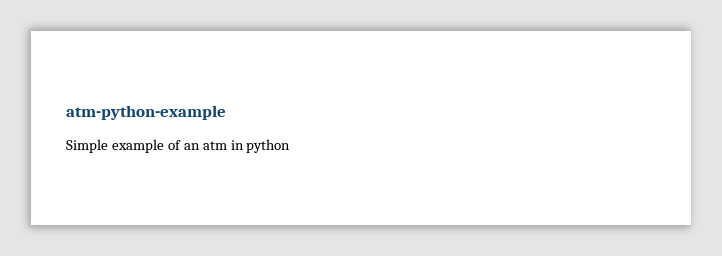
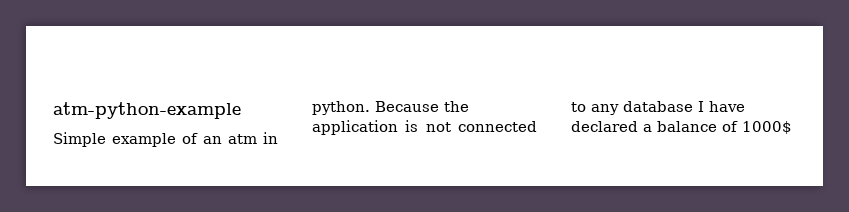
[246,139,291,153] python -> [312,101,469,115] [312,120,537,135] [571,101,745,115] [571,121,792,134] python. Because the application is not connected to any database I have declared a balance of 1000$

